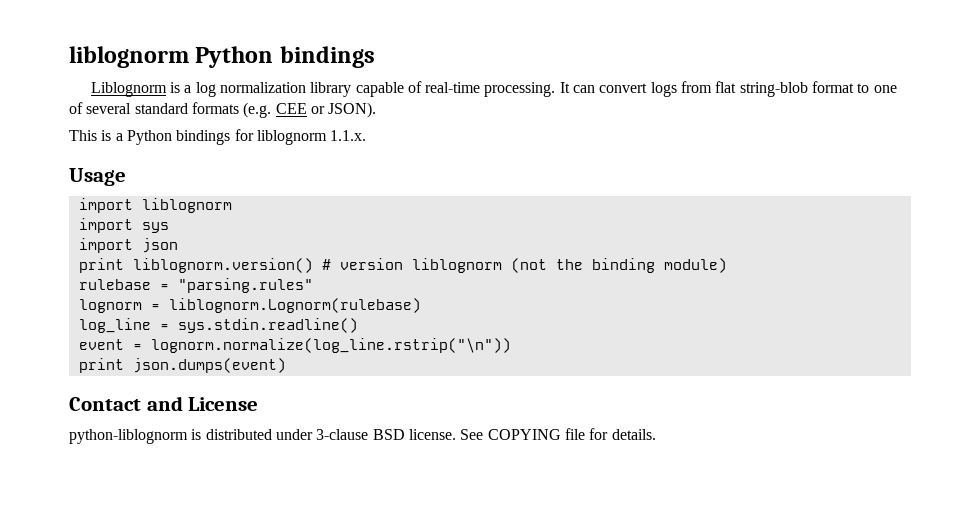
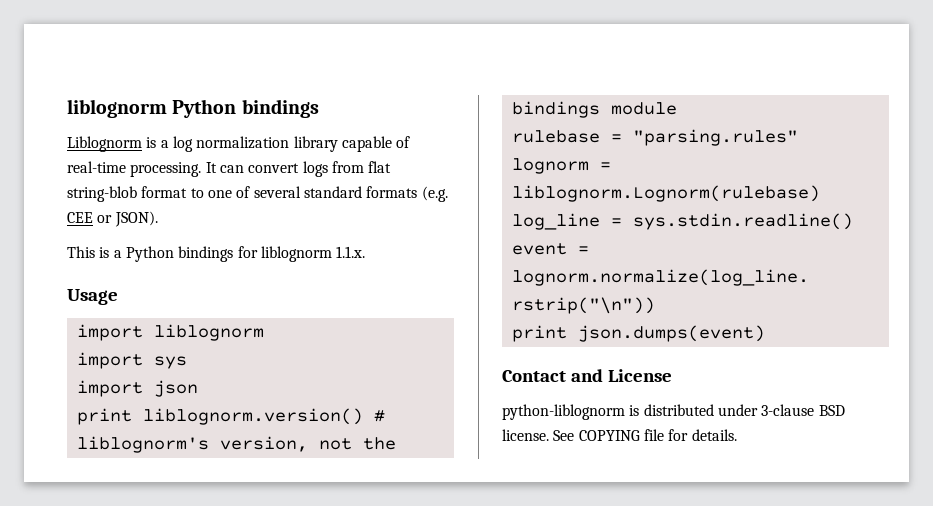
[339,258,727,273] version liblognorm (not the binding module) -> [76,436,396,453] [511,101,677,118] liblognorm's version, not the bindings module

